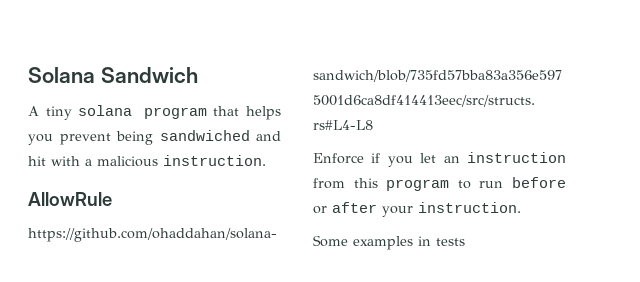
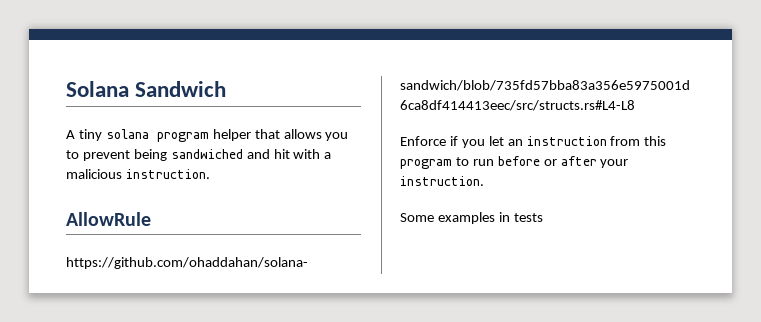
[213,106,281,120] [28,134,53,145] that helps you -> [212,129,349,141] [66,150,79,159] helper that allows you to

